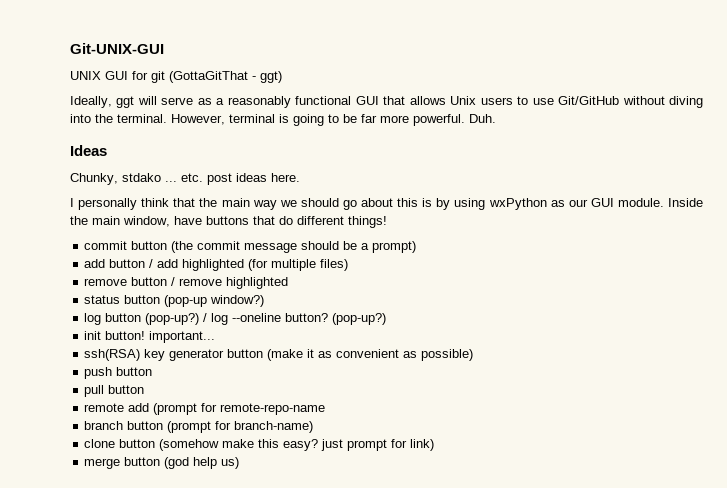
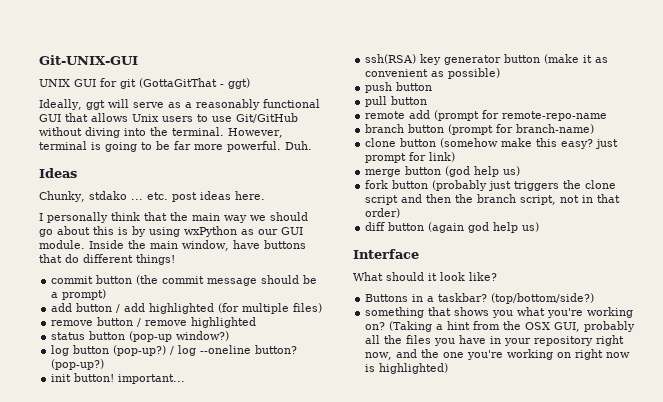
(240, 463) none -> [365,180,617,191] [365,194,621,205] [365,208,401,218] [365,222,540,233] [353,249,419,259] [353,272,497,281] [365,293,595,304] [365,307,634,318] [365,321,636,332] [365,335,625,346] [365,349,631,360] [365,363,449,374] // fork button (probably just triggers the clone script and then the branch script, not in that order) // diff button (again god help us) // Interface // What should it look like? // Buttons in a taskbar? (top/bottom/side?) // something that shows you what you're working on? (Taking a hint from the OSX GUI, probably all the files you have in your repository right now, and the one you're working on right now is highlighted)

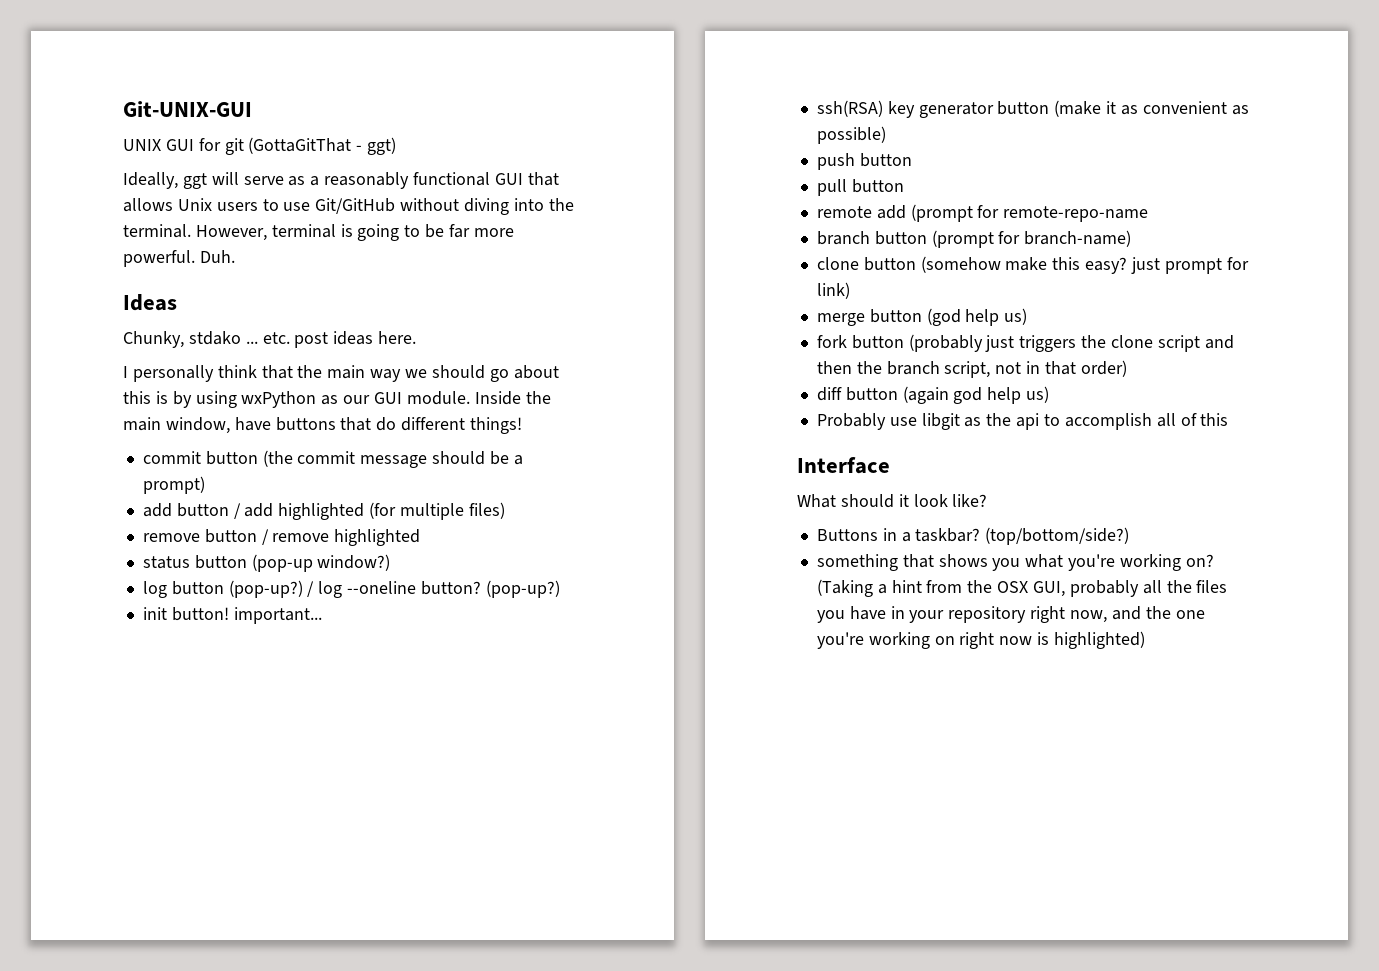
(540, 227) none -> [816,413,1229,430] // Probably use libgit as the api to accomplish all of this

